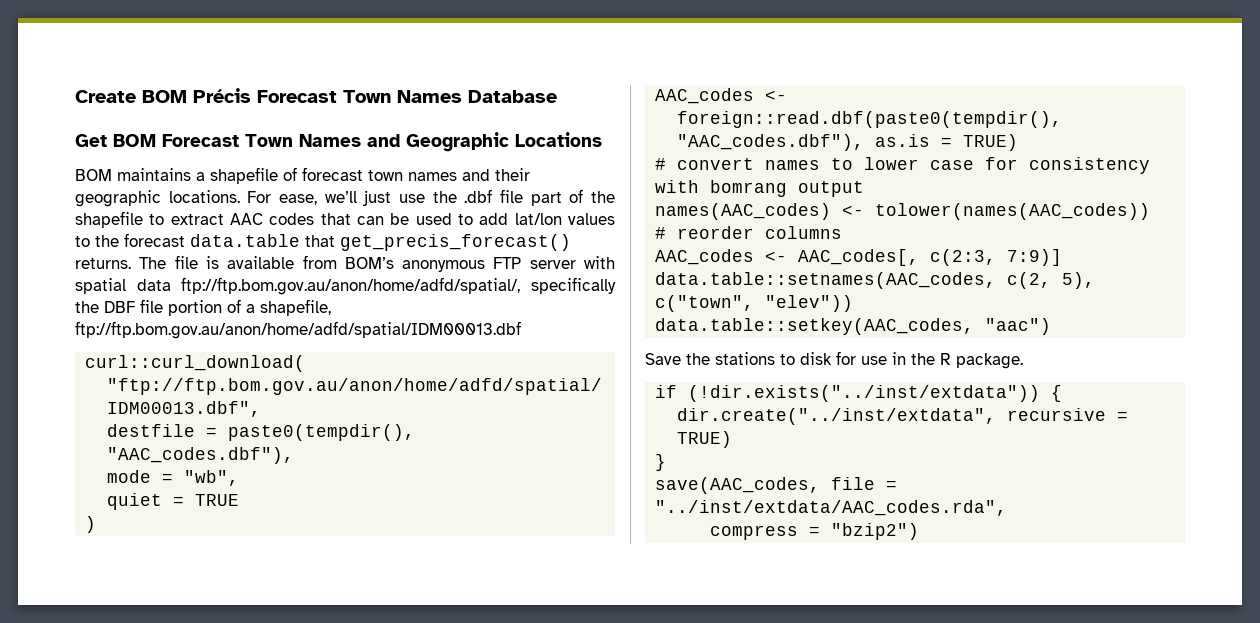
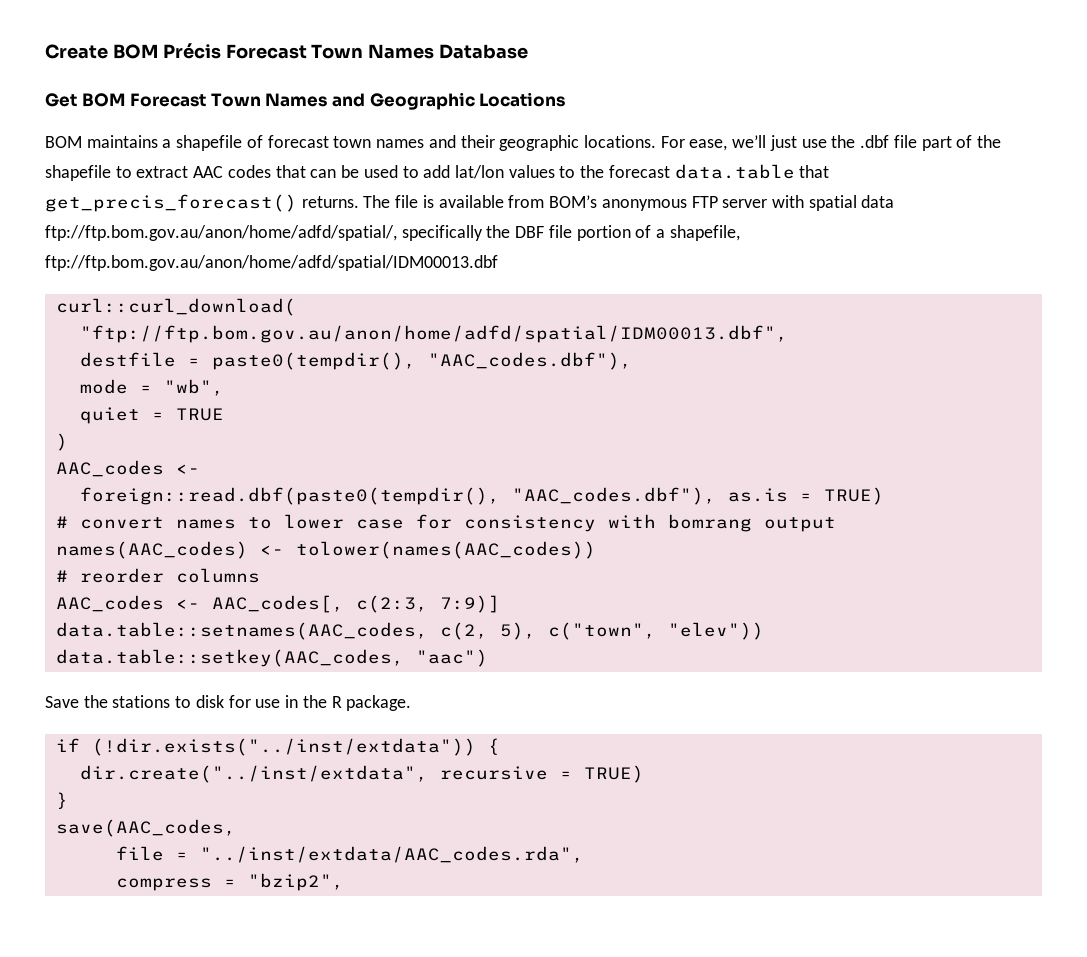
(821, 485) none -> (236, 828) //
[831,523,920,540] "bzip2") -> [247,873,344,891] "bzip2",

